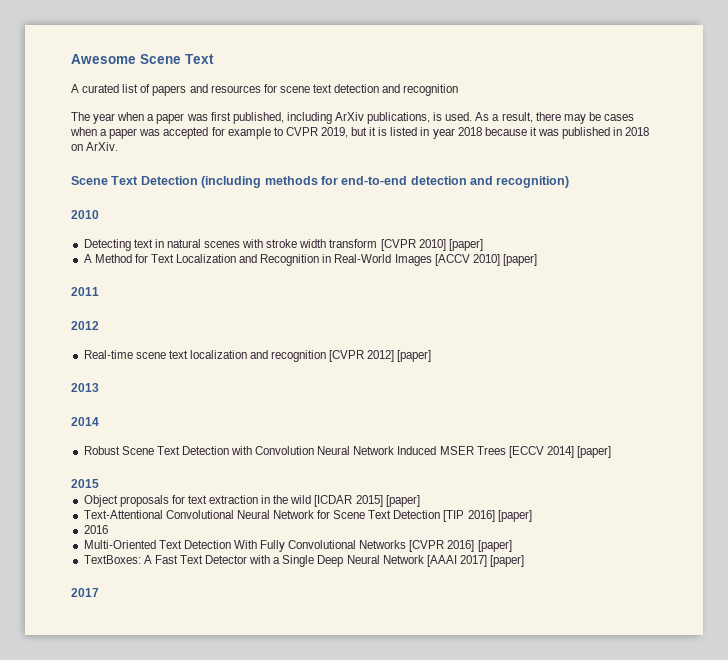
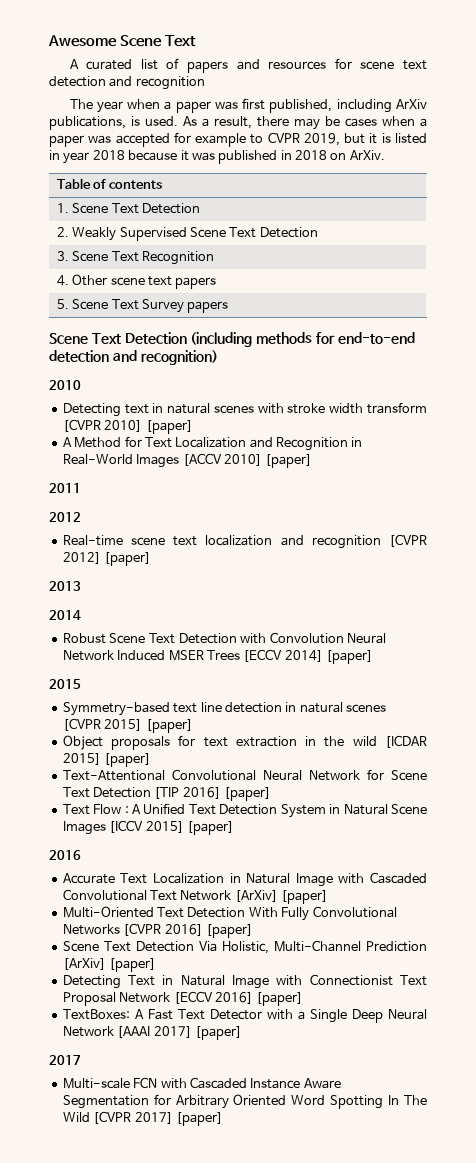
(119, 146) none -> [56,178,162,189] [56,203,201,214] [56,227,318,241] [56,251,215,265] [56,274,217,289] [56,299,229,313] // Table of contents // 1. Scene Text Detection // 2. Weakly Supervised Scene Text Detection // 3. Scene Text Recognition // 4. Other scene text papers // 5. Scene Text Survey papers
(99, 483) none -> [62,702,386,716] [62,718,193,733] // Symmetry-based text line detection in natural scenes [CVPR 2015] [paper]
[83,525,108,534] 2016 -> [62,803,427,818] [62,820,234,835] [49,850,81,860] [62,872,427,887] [62,889,329,904] Text Flow : A Unified Text Detection System in Natural Scene Images [ICCV 2015] [paper] // 2016 // Accurate Text Localization in Natural Image with Cascaded Convolutional Text Network [ArXiv] [paper]
(512, 546) none -> [62,940,428,954] [62,958,157,972] [62,974,428,989] [62,991,304,1006] // Scene Text Detection Via Holistic, Multi-Channel Prediction [ArXiv] [paper] // Detecting Text in Natural Image with Connectionist Text Proposal Network [ECCV 2016] [paper]
(99, 592) none -> [62,1077,341,1089] [62,1094,428,1109] [62,1111,223,1126] // Multi-scale FCN with Cascaded Instance Aware Segmentation for Arbitrary Oriented Word Spotting In The Wild [CVPR 2017] [paper]

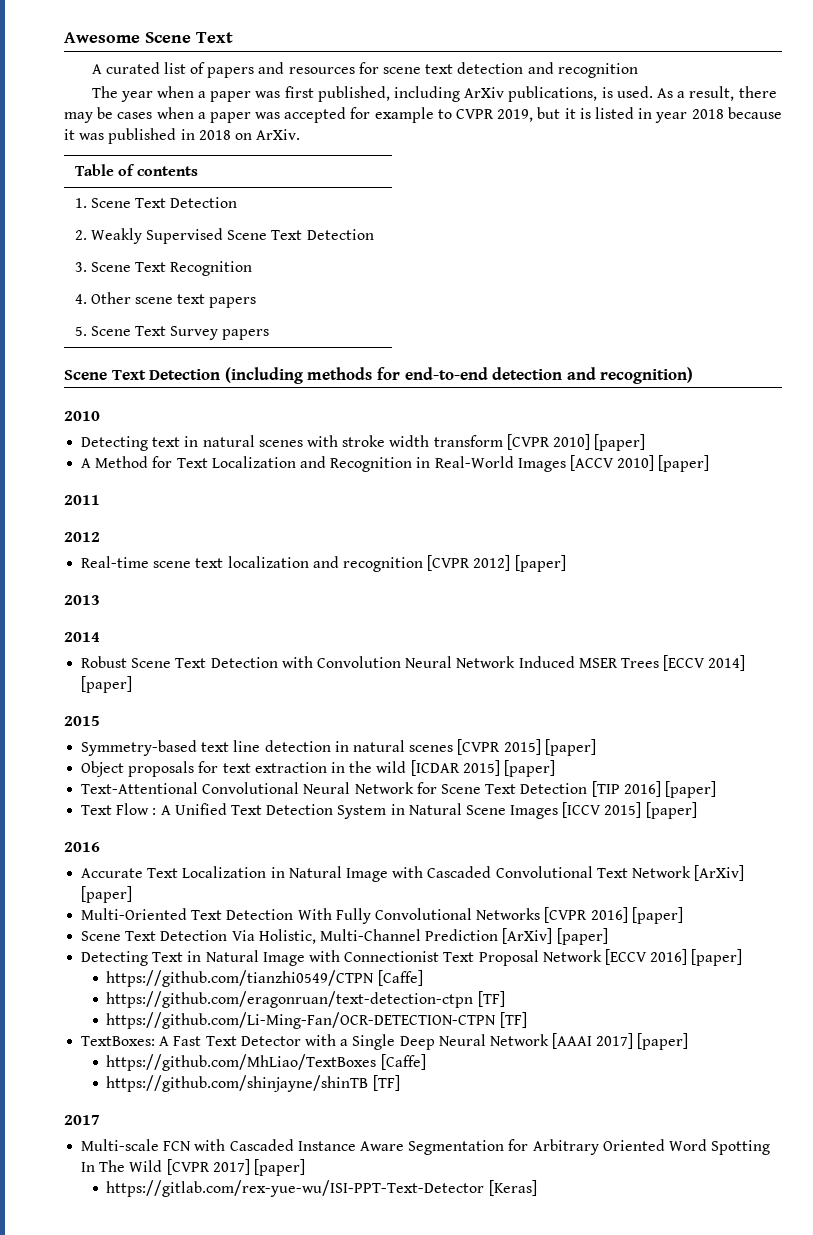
(304, 999) none -> [106,970,423,987] [106,991,505,1008] [106,1012,527,1029] // https://github.com/tianzhi0549/CTPN [Caffe] // https://github.com/eragonruan/text-detection-ctpn [TF] // https://github.com/Li-Ming-Fan/OCR-DETECTION-CTPN [TF]
(242, 1033) none -> [106,1054,426,1071] [106,1075,400,1092] // https://github.com/MhLiao/TextBoxes [Caffe] // https://github.com/shinjayne/shinTB [TF]
(223, 1119) none -> [106,1180,537,1197] // https://gitlab.com/rex-yue-wu/ISI-PPT-Text-Detector [Keras]

